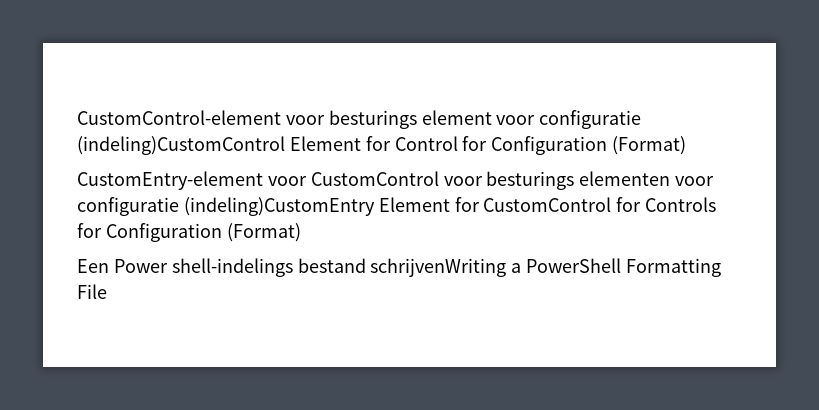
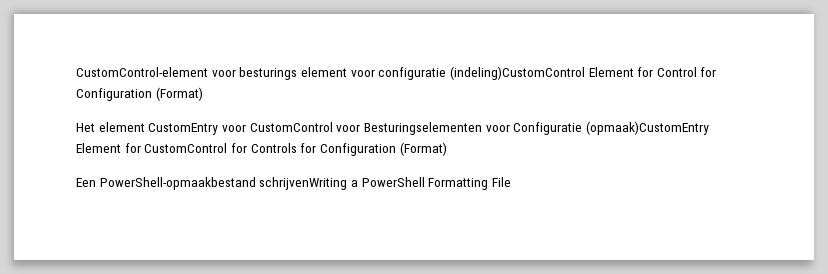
[77,171,715,190] [77,197,375,216] CustomEntry-element voor CustomControl voor besturings elementen voor configuratie (indeling)CustomEntry -> [76,121,709,135] Het element CustomEntry voor CustomControl voor Besturingselementen voor Configuratie (opmaak)CustomEntry
[113,258,366,277] Power shell-indelings bestand -> [99,177,256,190] PowerShell-opmaakbestand

